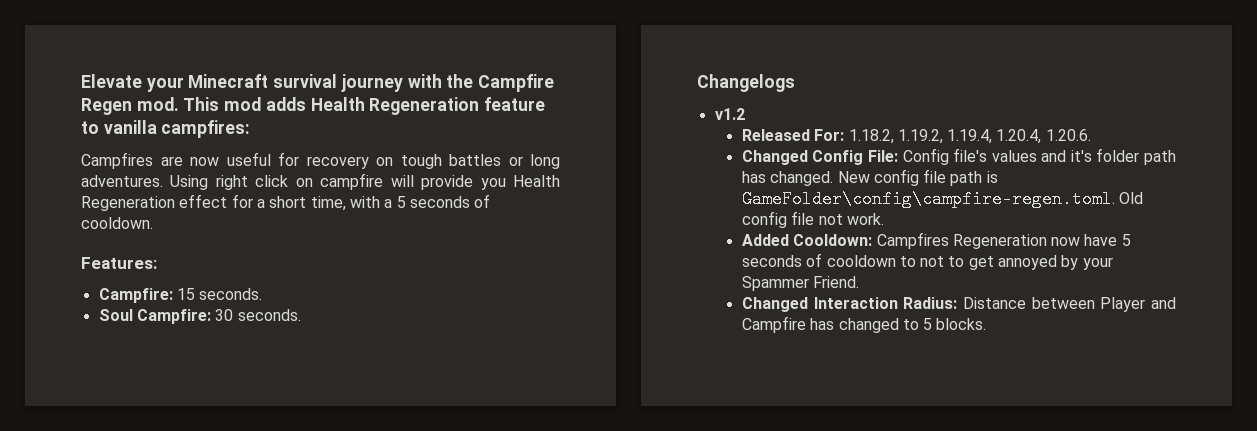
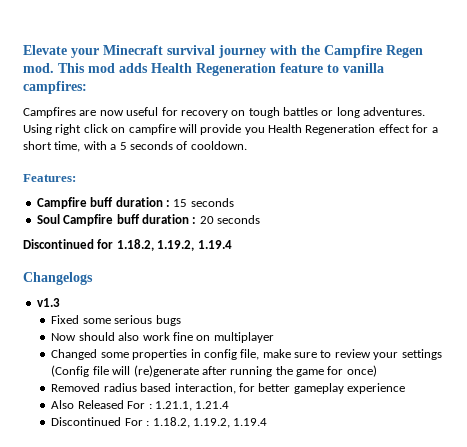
[98,288,263,303] [98,309,301,324] [697,74,795,92] [714,108,745,120] [741,129,1091,144] [741,148,1176,165] [741,169,998,186] [741,190,1144,208] [741,211,884,228] [741,232,1131,249] [741,253,1113,270] [741,276,860,291] [741,297,1176,312] [741,316,987,333] Campfire: 15 seconds. // Soul Campfire: 30 seconds. // Changelogs // v1.2 // Released For: 1.18.2, 1.19.2, 1.19.4, 1.20.4, 1.20.6. // Changed Config File: Config file's values and it's folder path has changed. New config file path is GameFolder\config\campfire-regen.toml. Old config file not work. // Added Cooldown: Campfires Regeneration now have 5 seconds of cooldown to not to get annoyed by your Spammer Friend. // Changed Interaction Radius: Distance between Player and Campfire has changed to 5 blocks. -> [36,197,234,209] [36,214,260,226] [23,239,232,251] [23,272,93,285] [36,298,60,307] [51,315,181,326] [51,332,274,343] [51,349,442,360] [51,365,377,377] [51,383,406,394] [51,400,230,411] [51,417,268,428] Campfire buff duration : 15 seconds // Soul Campfire buff duration : 20 seconds // Discontinued for 1.18.2, 1.19.2, 1.19.4 // Changelogs // v1.3 // Fixed some serious bugs // Now should also work fine on multiplayer // Changed some properties in config file, make sure to review your settings (Config file will (re)generate after running the game for once) // Removed radius based interaction, for better gameplay experience // Also Released For : 1.21.1, 1.21.4 // Discontinued For : 1.18.2, 1.19.2, 1.19.4

